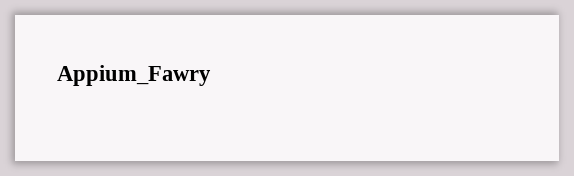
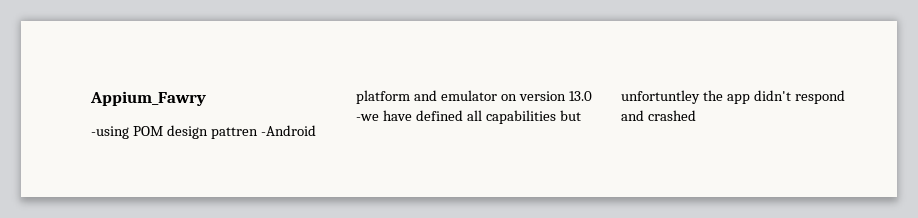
(211, 75) none -> [91,125,316,139] [356,90,592,104] [356,110,581,124] [621,90,845,104] [621,110,696,121] // -using POM design pattren -Android platform and emulator on version 13.0 -we have defined all capabilities but unfortuntley the app didn't respond and crashed

